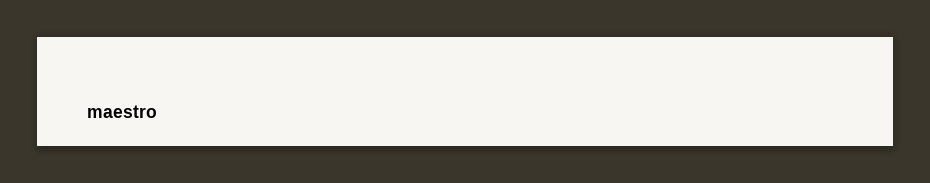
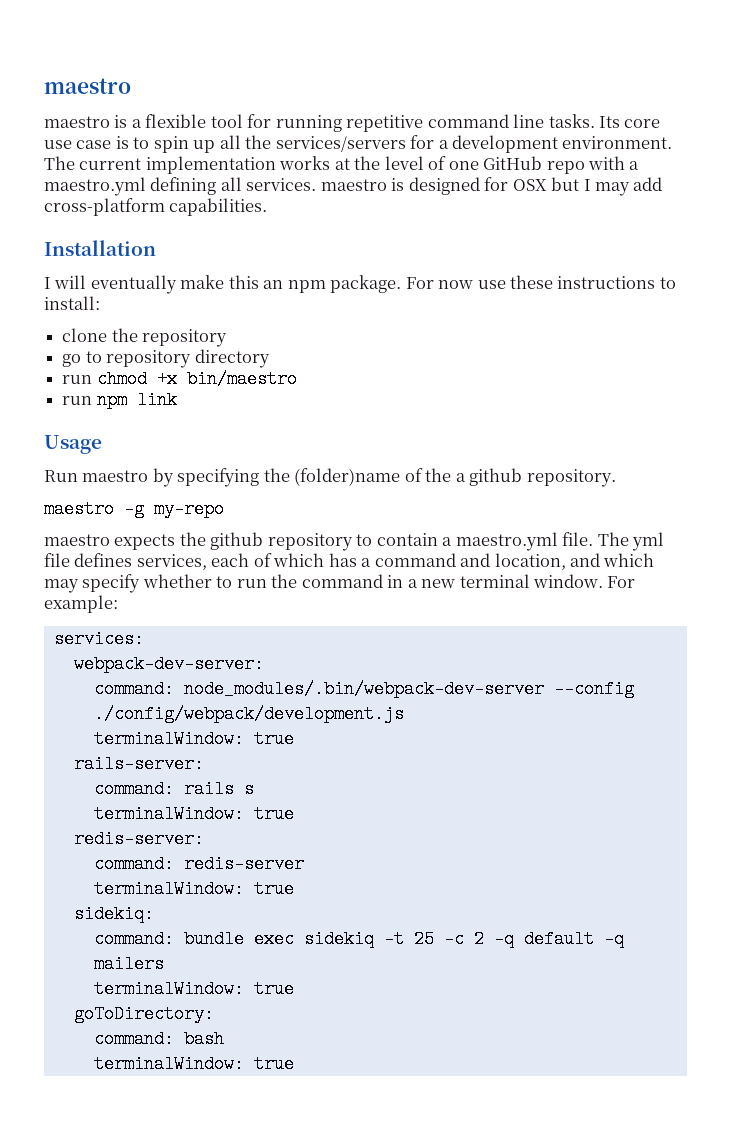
[87,105,157,118] maestro -> [44,78,131,94] [44,114,661,132] [44,135,673,153] [44,156,640,174] [44,177,663,196] [44,198,268,216] [44,240,156,256] [44,275,676,294] [44,296,100,310] [62,328,228,347] [62,349,270,368] [62,370,297,388] [62,391,177,409] [44,435,102,454] [44,468,616,487] [44,500,224,518] [44,532,665,551] [44,553,655,570] [44,574,636,593] [44,595,118,613] [53,630,144,648] [73,655,264,673] [93,680,634,698] [93,705,404,723] [93,730,294,748] [73,755,204,773] [93,780,254,798] [93,805,294,823] [73,830,204,848] [93,855,304,873] [93,880,294,898] [73,905,154,923] [93,930,624,948] [93,955,164,973] [93,980,294,998] [73,1005,214,1023] [93,1030,224,1048] [93,1055,294,1073] maestro // maestro is a flexible tool for running repetitive command line tasks. Its core use case is to spin up all the services/servers for a development environment. The current implementation works at the level of one GitHub repo with a maestro.yml defining all services. maestro is designed for OSX but I may add cross-platform capabilities. // Installation // I will eventually make this an npm package. For now use these instructions to install: // clone the repository // go to repository directory // run chmod +x bin/maestro // run npm link // Usage // Run maestro by specifying the (folder)name of the a github repository. // maestro -g my-repo // maestro expects the github repository to contain a maestro.yml file. The yml file defines services, each of which has a command and location, and which may specify whether to run the command in a new terminal window. For example: // services: // webpack-dev-server: // command: node_modules/.bin/webpack-dev-server --config ./config/webpack/development.js // terminalWindow: true // rails-server: // command: rails s // terminalWindow: true // redis-server: // command: redis-server // terminalWindow: true // sidekiq: // command: bundle exec sidekiq -t 25 -c 2 -q default -q mailers // terminalWindow: true // goToDirectory: // command: bash // terminalWindow: true

